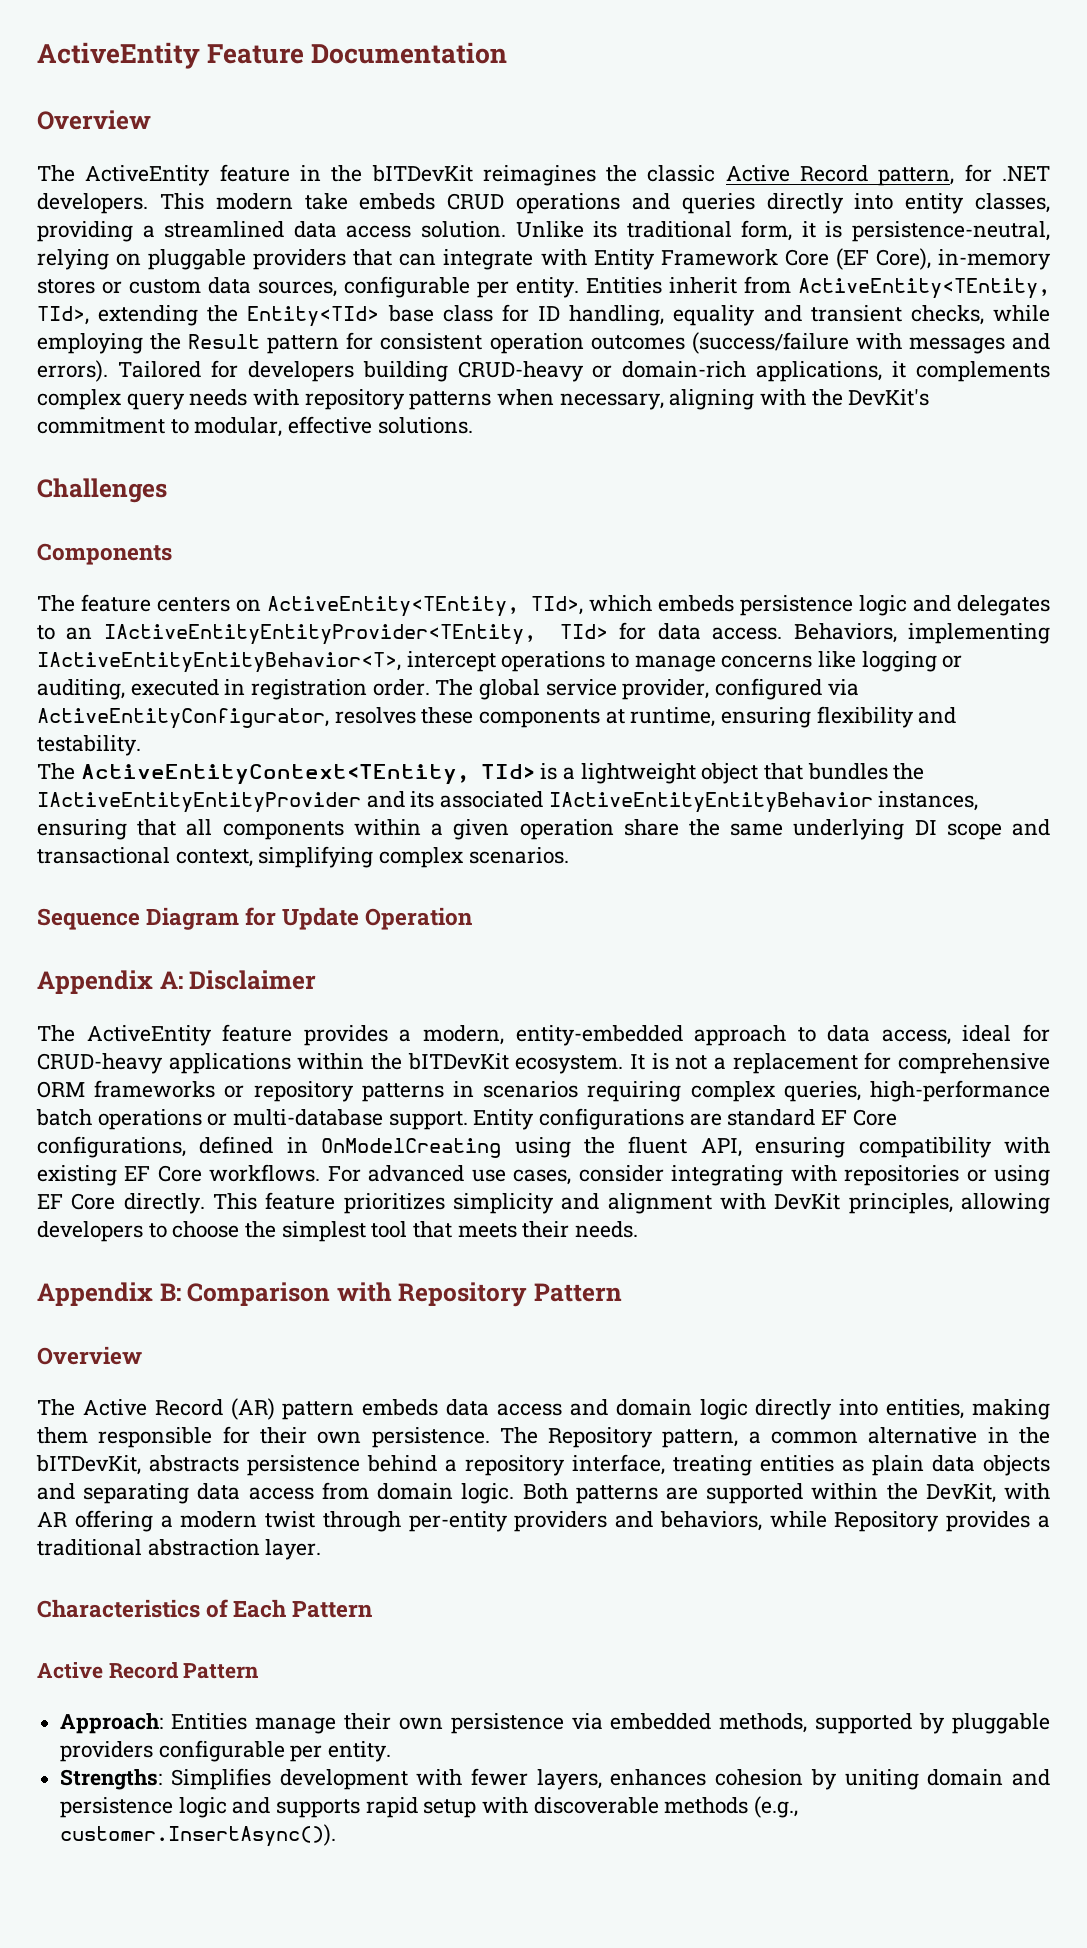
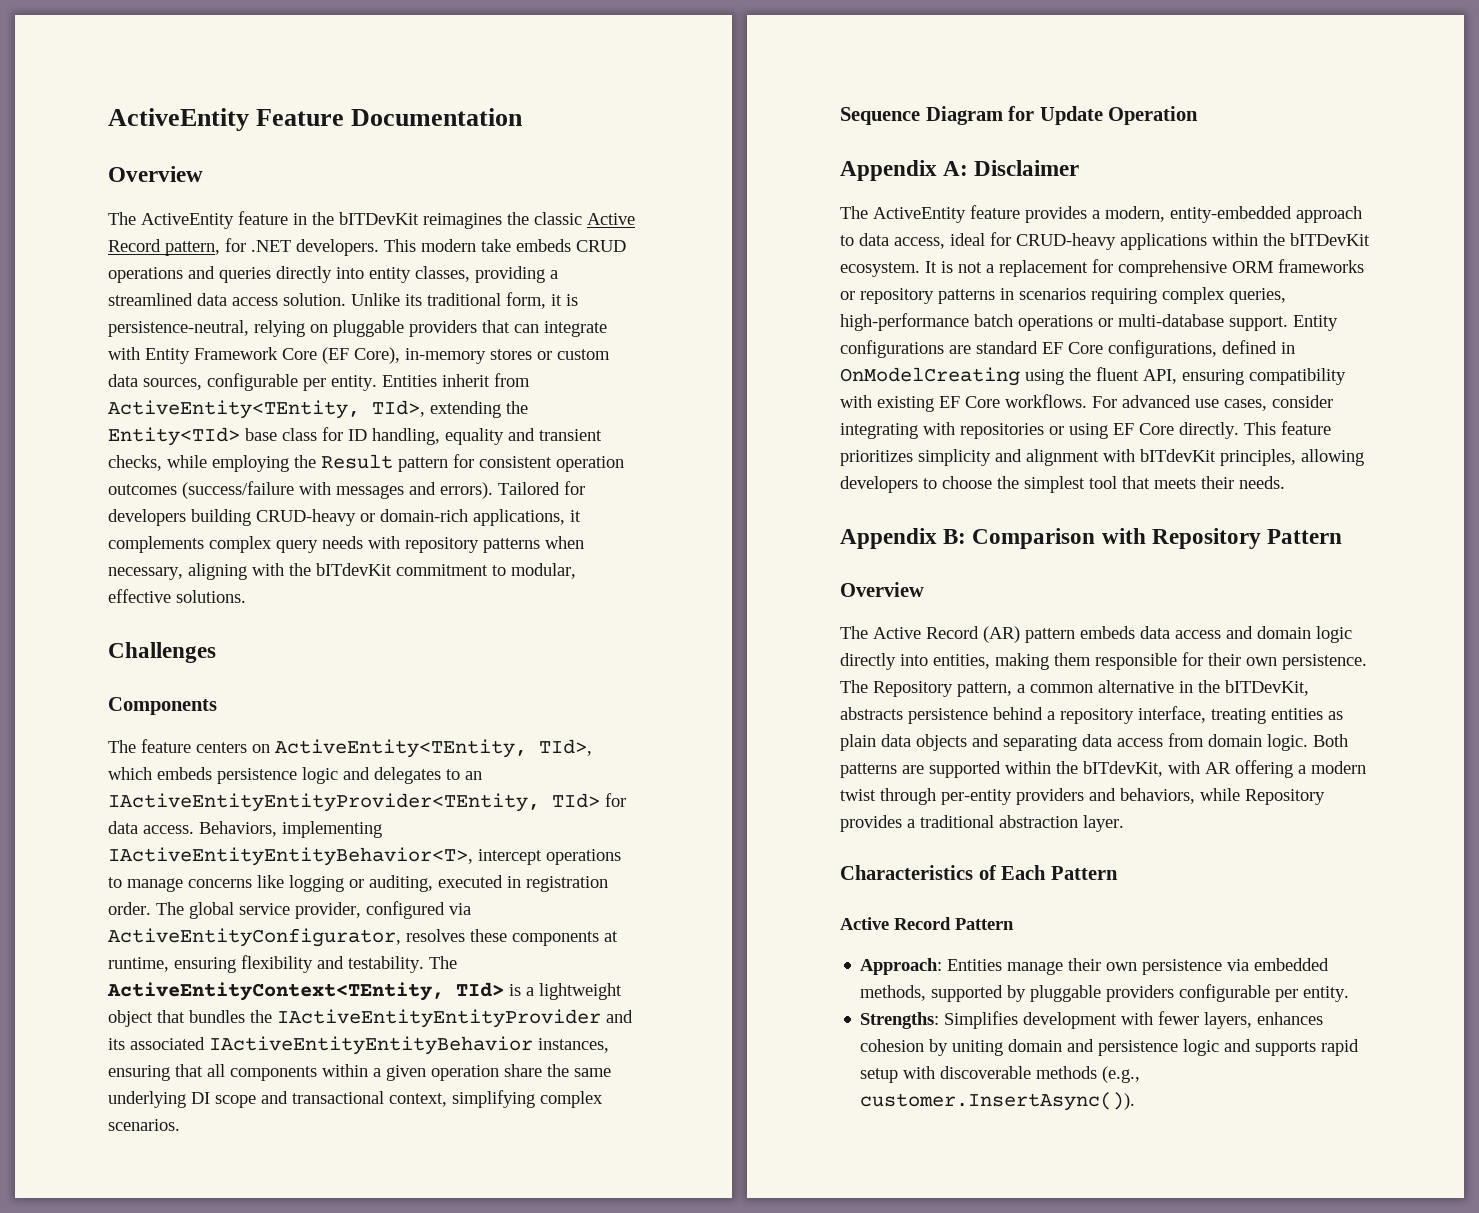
[848,389,930,406] DevKit's -> [316,563,392,576] bITdevKit
(141, 745) // -> (424, 964) none
[774,1193,841,1210] DevKit -> [1140,449,1216,462] bITdevKit
[925,1483,996,1503] DevKit, -> [1083,761,1163,777] bITdevKit,

